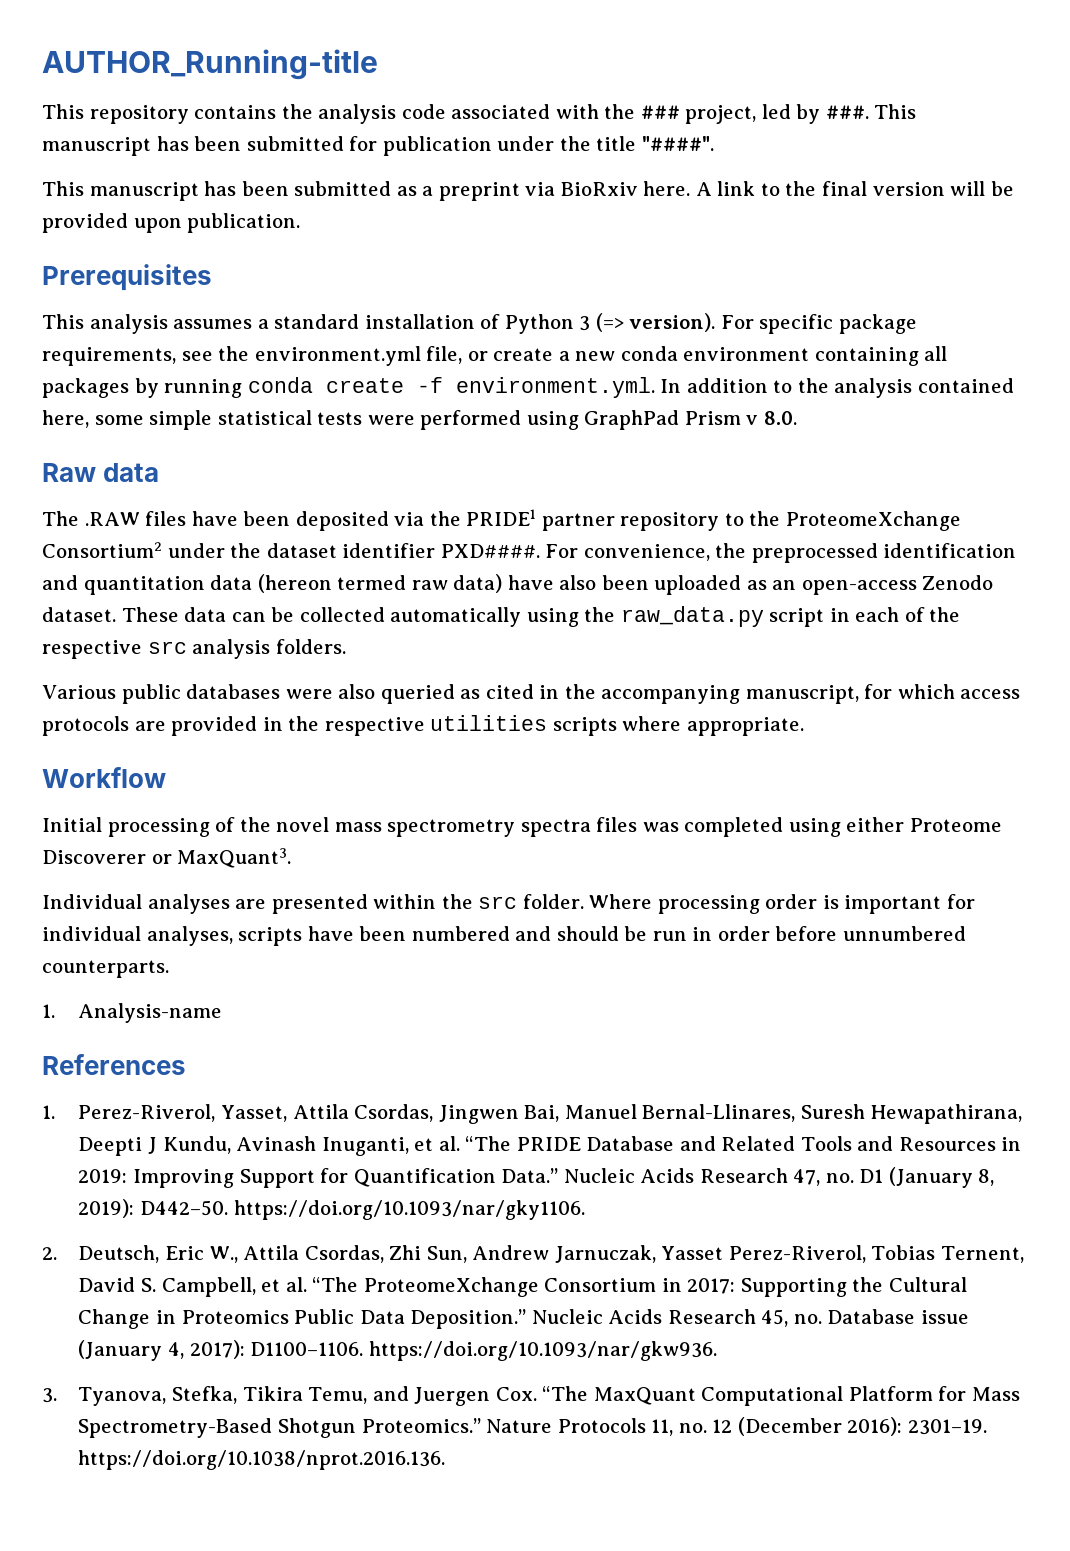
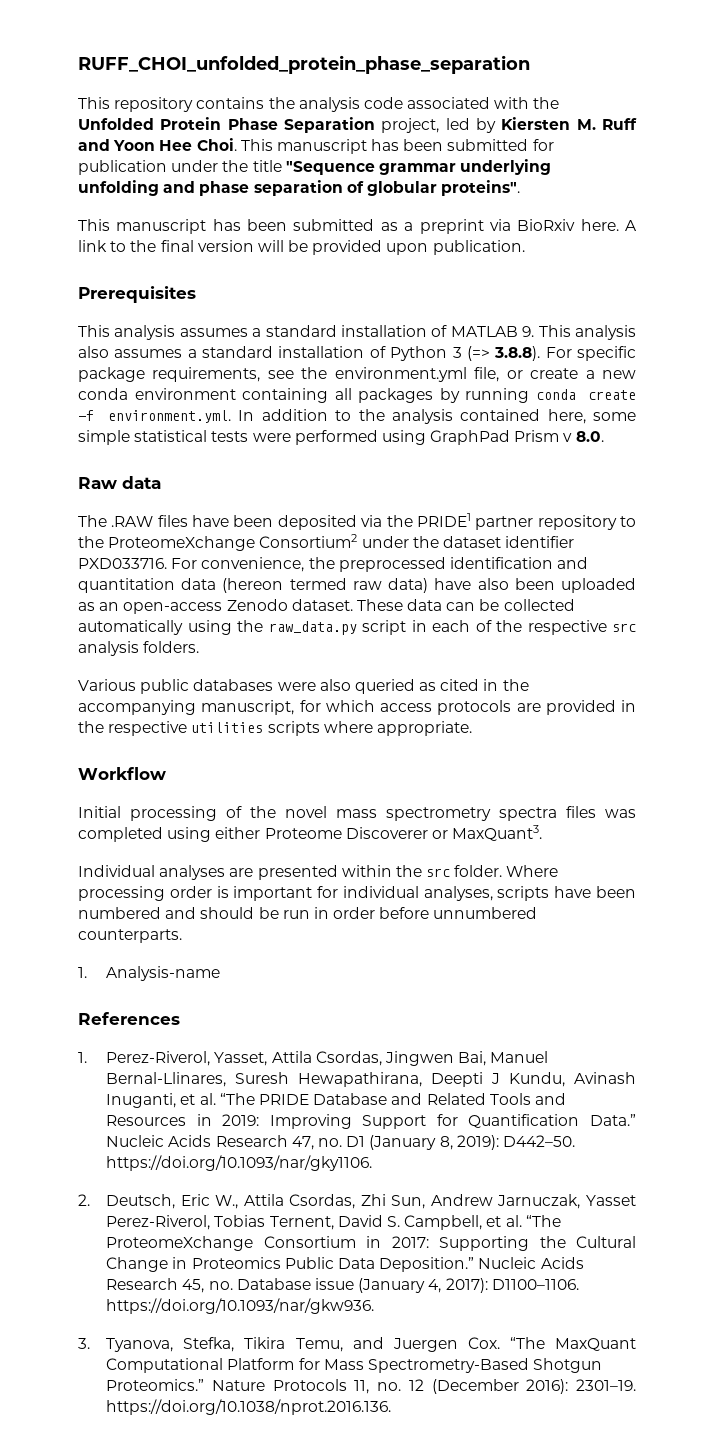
[42,49,378,80] AUTHOR_Running-title -> [78,55,530,74] RUFF_CHOI_unfolded_protein_phase_separation
[640,104,869,124] ### project, led by ###. -> [78,117,637,133] [78,138,237,151] Unfolded Protein Phase Separation project, led by Kiersten M. Ruff and Yoon Hee Choi.
[641,136,714,151] "####". -> [285,159,552,175] [78,180,521,196] "Sequence grammar underlying unfolding and phase separation of globular proteins".
(501, 321) none -> [450,325,636,340] [78,346,386,358] MATLAB 9. This analysis also assumes a standard installation of
[629,313,716,332] version). -> [494,346,541,361] 3.8.8).
[440,544,540,558] PXD####. -> [78,558,167,569] PXD033716.

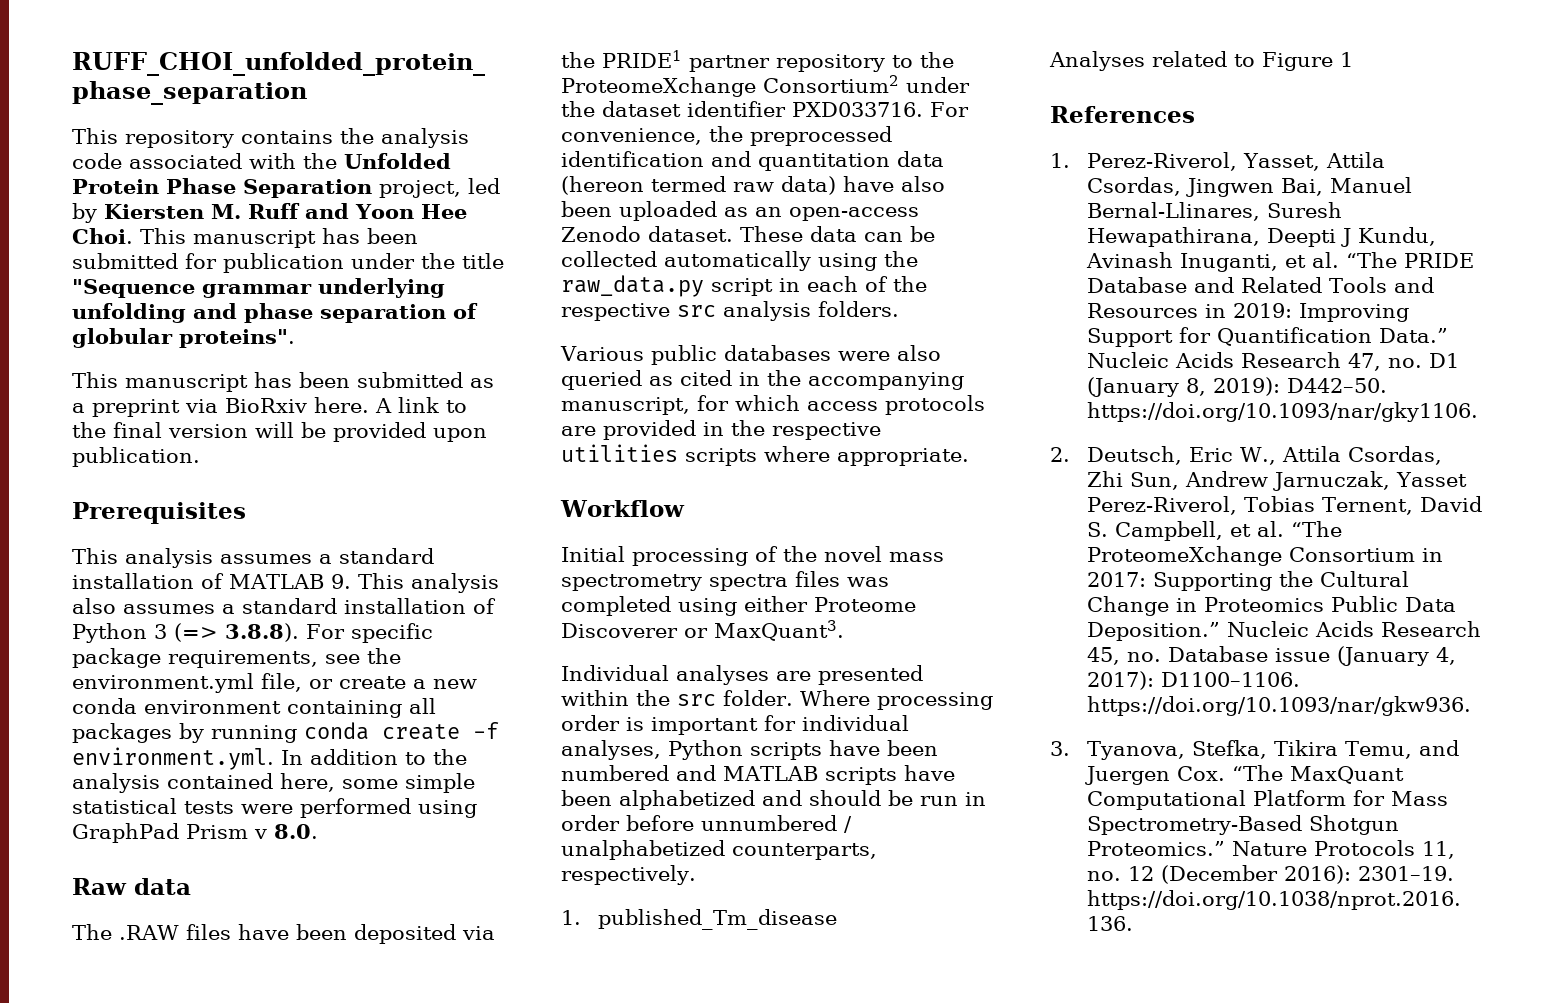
(493, 893) none -> [668,740,743,760] Python
(197, 913) none -> [723,765,955,785] [561,790,802,810] MATLAB scripts have been alphabetized and
[78,929,182,943] [78,966,221,981] counterparts. // 1. Analysis-name -> [844,816,852,833] [561,840,877,860] [561,865,696,885] [561,909,837,930] [1049,51,1353,71] / unalphabetized counterparts, respectively. // 1. published_Tm_disease // Analyses related to Figure 1

